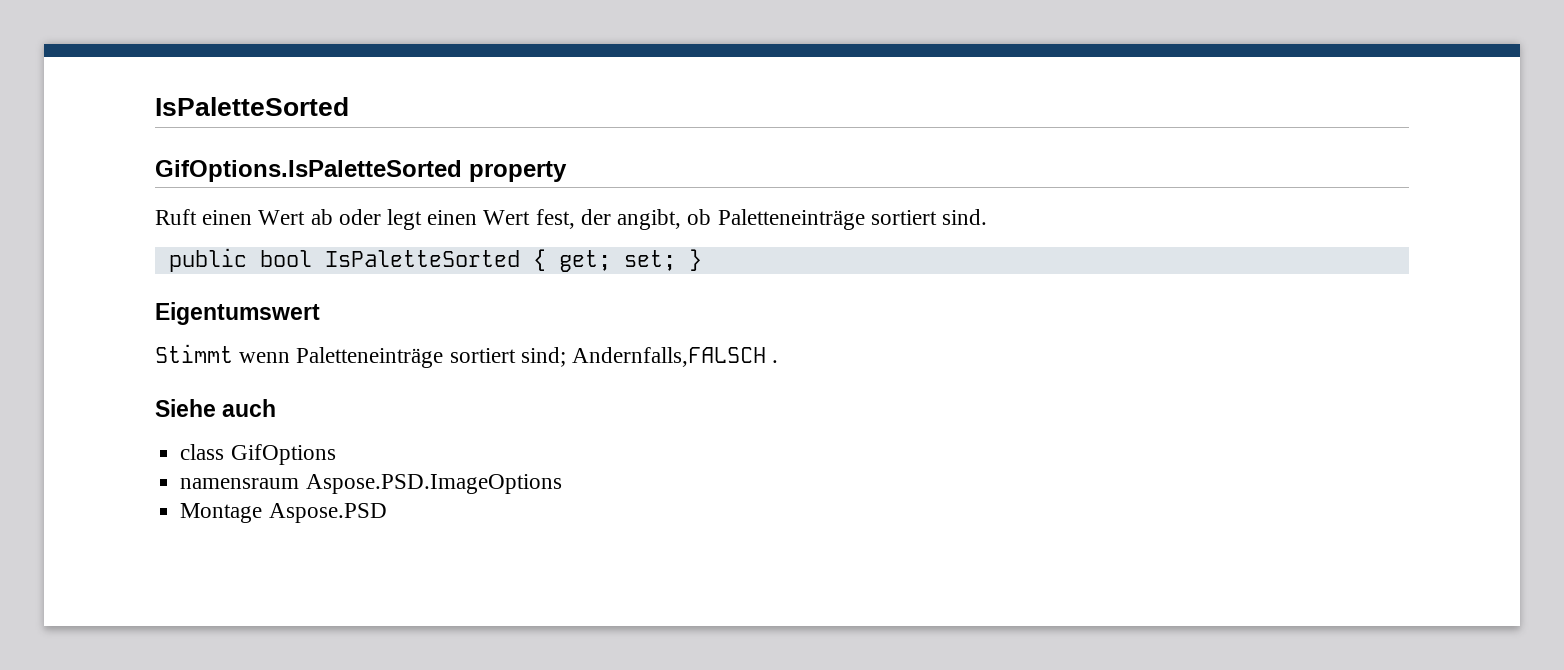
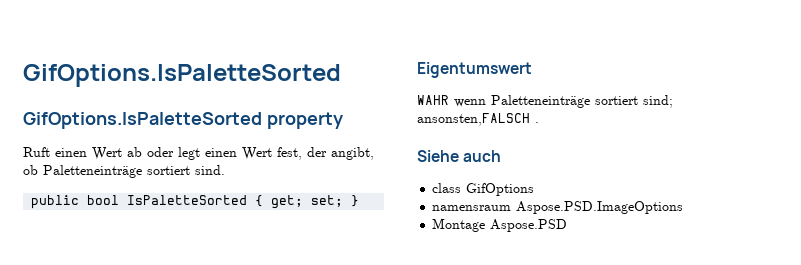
[155,97,349,116] IsPaletteSorted -> [23,64,341,87] GifOptions.IsPaletteSorted
[155,344,233,363] Stimmt -> [417,95,449,105] WAHR
[572,347,767,367] Andernfalls,FALSCH -> [417,113,530,126] ansonsten,FALSCH

